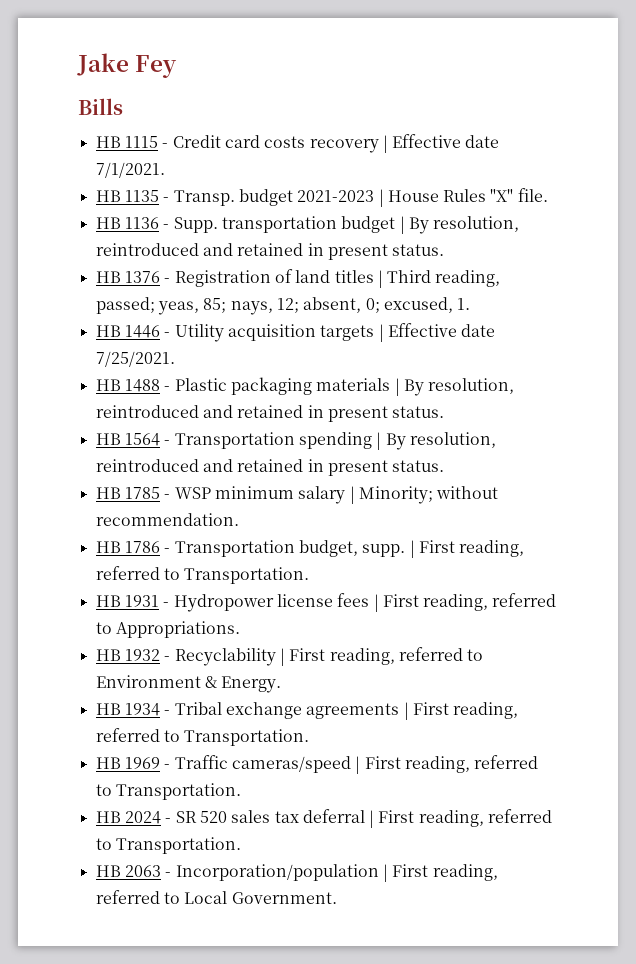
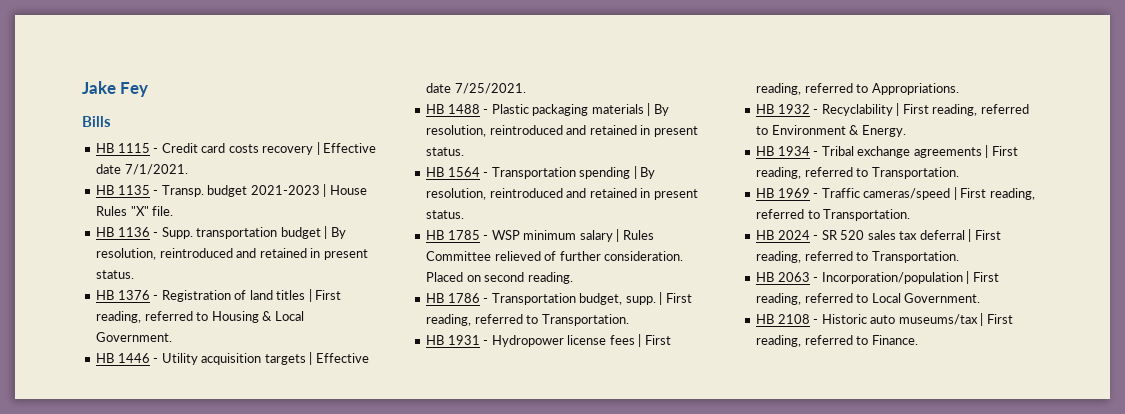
[387,270,501,287] [95,297,471,315] Third reading, passed; yeas, 85; nays, 12; absent, 0; excused, 1. -> [315,290,342,300] [96,311,304,323] [96,332,173,342] First reading, referred to Housing & Local Government.
[358,486,499,504] [95,513,239,526] Minority; without recommendation. -> [622,230,654,240] [426,251,684,261] [426,272,573,284] Rules Committee relieved of further consideration. Placed on second reading.
(337, 898) none -> [756,313,1013,326] [756,335,918,347] // HB 2108 - Historic auto museums/tax | First reading, referred to Finance.

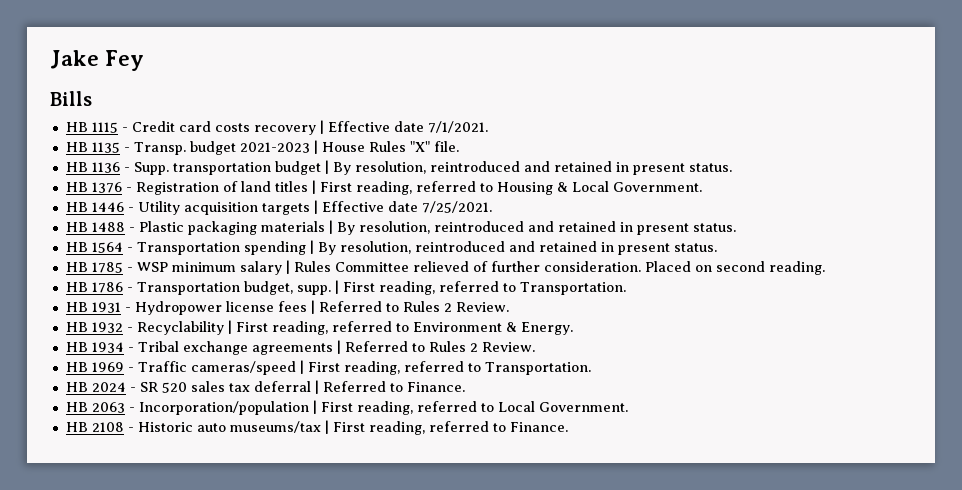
[644,335,671,345] [756,83,959,95] First reading, referred to Appropriations. -> [318,301,509,312] Referred to Rules 2 Review.
[991,146,1018,156] [756,167,959,179] First reading, referred to Transportation. -> [344,341,535,352] Referred to Rules 2 Review.
[974,230,1001,240] [756,251,959,263] First reading, referred to Transportation. -> [322,381,465,392] Referred to Finance.

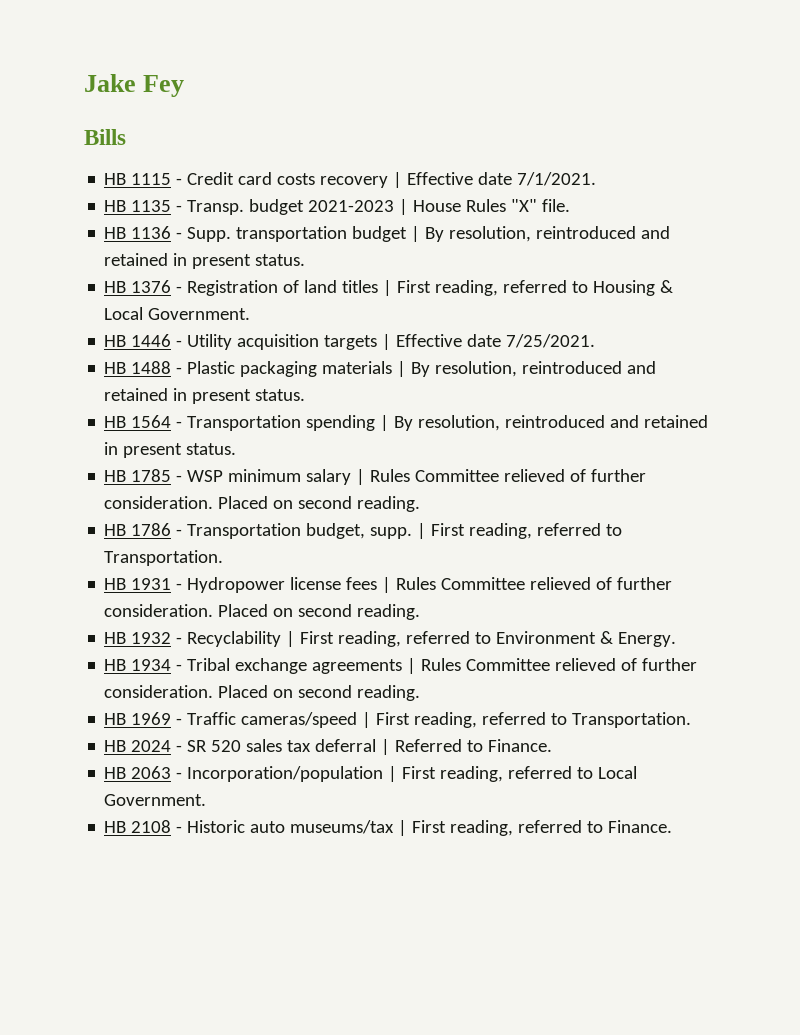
[318,301,509,312] Referred to Rules 2 Review. -> [396,577,673,590] [104,604,421,620] Rules Committee relieved of further consideration. Placed on second reading.
[344,341,535,352] Referred to Rules 2 Review. -> [421,658,698,671] [104,685,421,701] Rules Committee relieved of further consideration. Placed on second reading.

